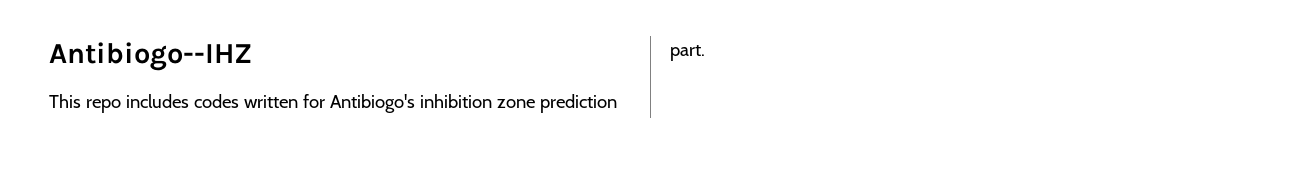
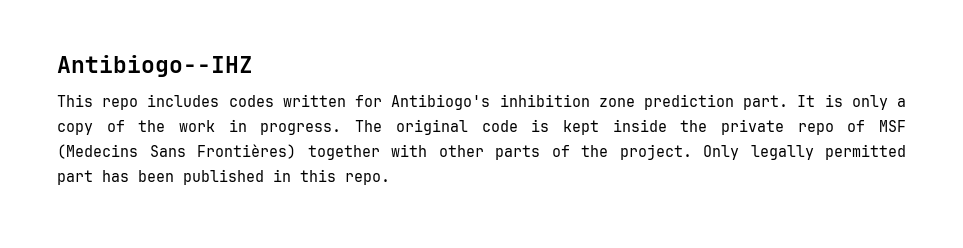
(705, 53) none -> [797,94,906,110] [57,119,906,135] [57,144,906,160] [57,169,390,185] It is only a copy of the work in progress. The original code is kept inside the private repo of MSF (Medecins Sans Frontières) together with other parts of the project. Only legally permitted part has been published in this repo.

